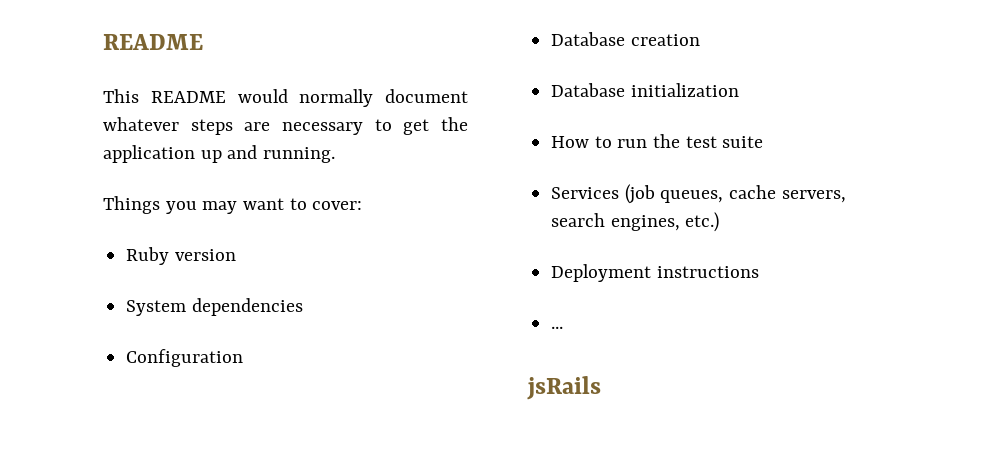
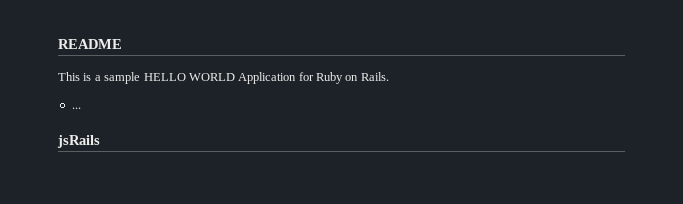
[150,89,468,107] [103,117,469,135] [103,145,336,163] [103,196,363,214] [126,247,236,265] [126,298,303,316] [126,349,244,367] [551,32,700,46] [551,83,739,97] [551,134,764,148] [551,184,846,204] [551,212,720,232] [551,264,759,282] README would normally document whatever steps are necessary to get the application up and running. // Things you may want to cover: // Ruby version // System dependencies // Configuration // Database creation // Database initialization // How to run the test suite // Services (job queues, cache servers, search engines, etc.) // Deployment instructions -> [83,72,389,84] is a sample HELLO WORLD Application for Ruby on Rails.

